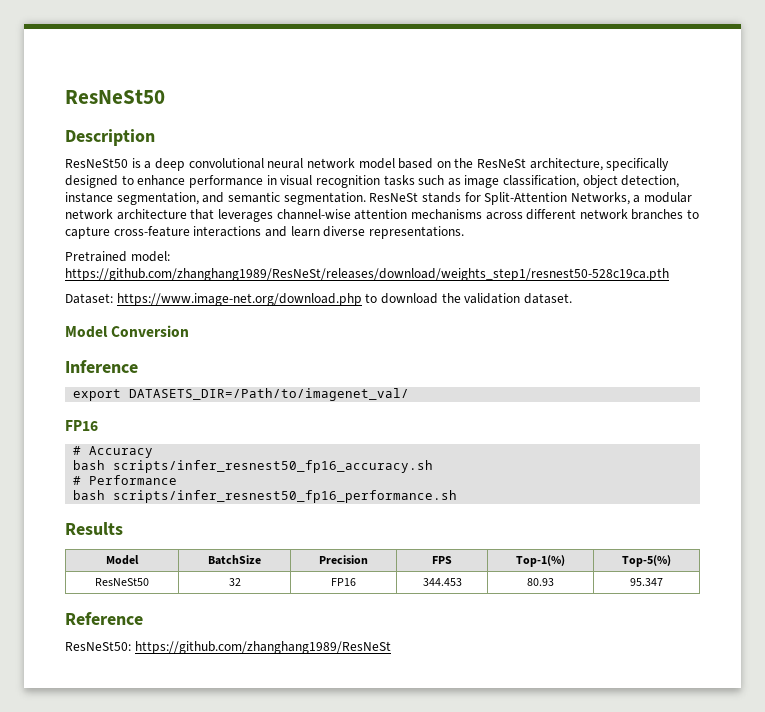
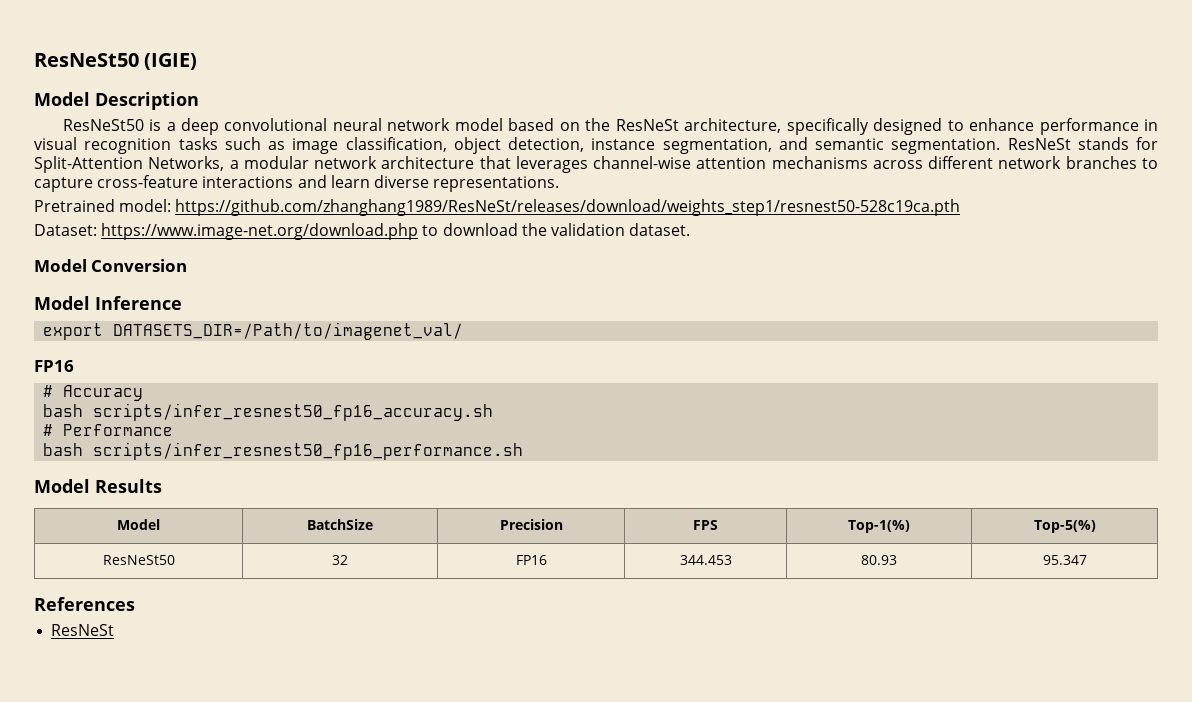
[65,89,165,104] ResNeSt50 // -> [34,53,198,70] [34,92,90,106] ResNeSt50 (IGIE) // Model
(190, 331) none -> [34,296,90,310] Model
(458, 496) none -> [34,479,90,493] Model
[65,612,143,625] [65,641,391,654] Reference // ResNeSt50: https://github.com/zhanghang1989/ResNeSt -> [34,597,135,611] [51,624,115,636] References // ResNeSt

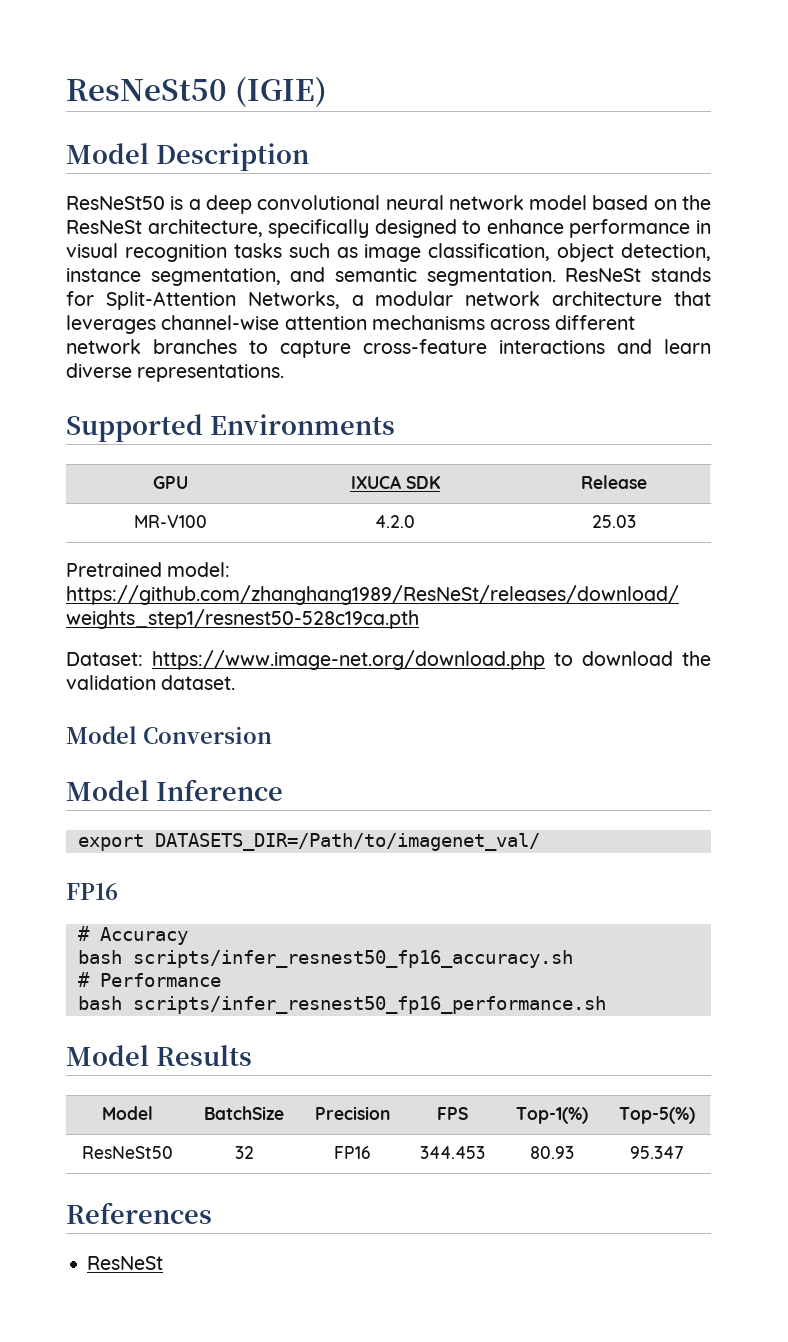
(560, 184) none -> [66,414,395,442] [152,476,188,489] [350,475,440,489] [580,475,647,489] [133,515,207,528] [375,515,415,528] [591,515,636,528] // Supported Environments // GPU | IXUCA SDK | Release // MR-V100 | 4.2.0 | 25.03

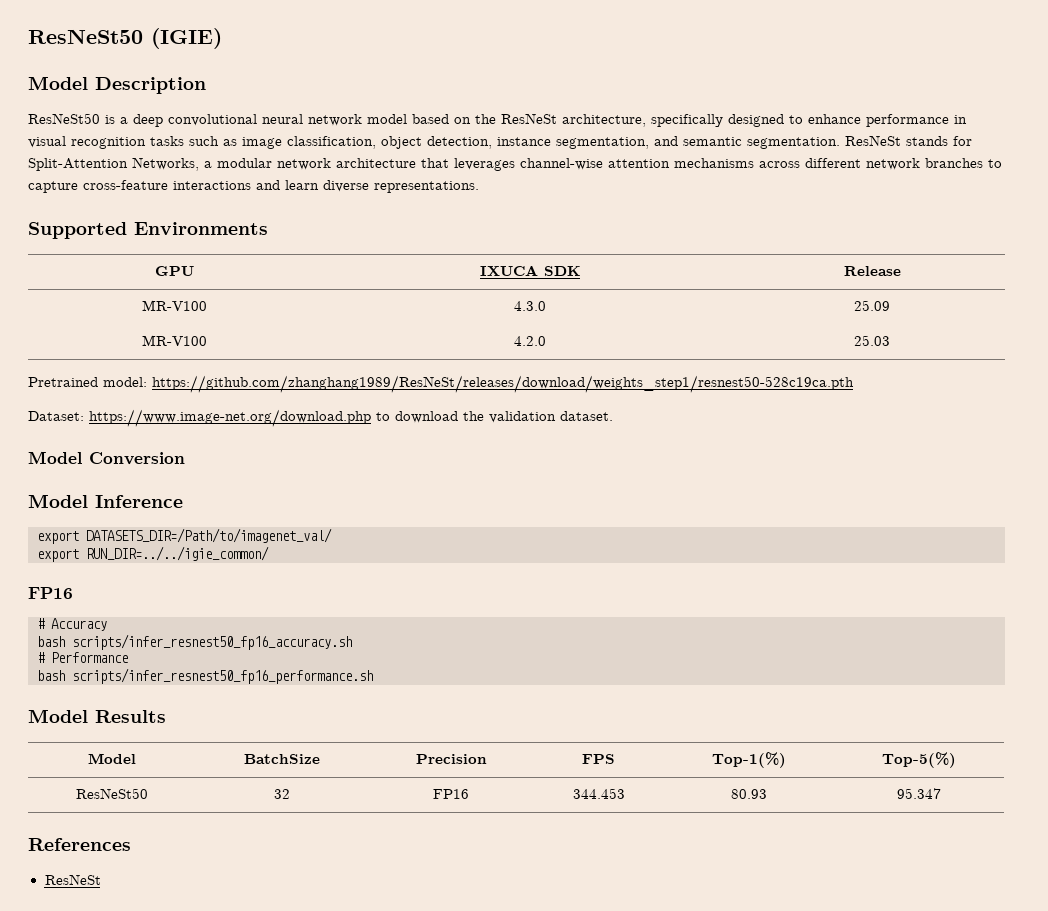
(647, 482) none -> [142,300,207,311] [514,301,546,311] [854,300,890,311] // MR-V100 | 4.3.0 | 25.09
(540, 842) none -> [37,546,269,562] // export RUN_DIR=../../igie_common/

